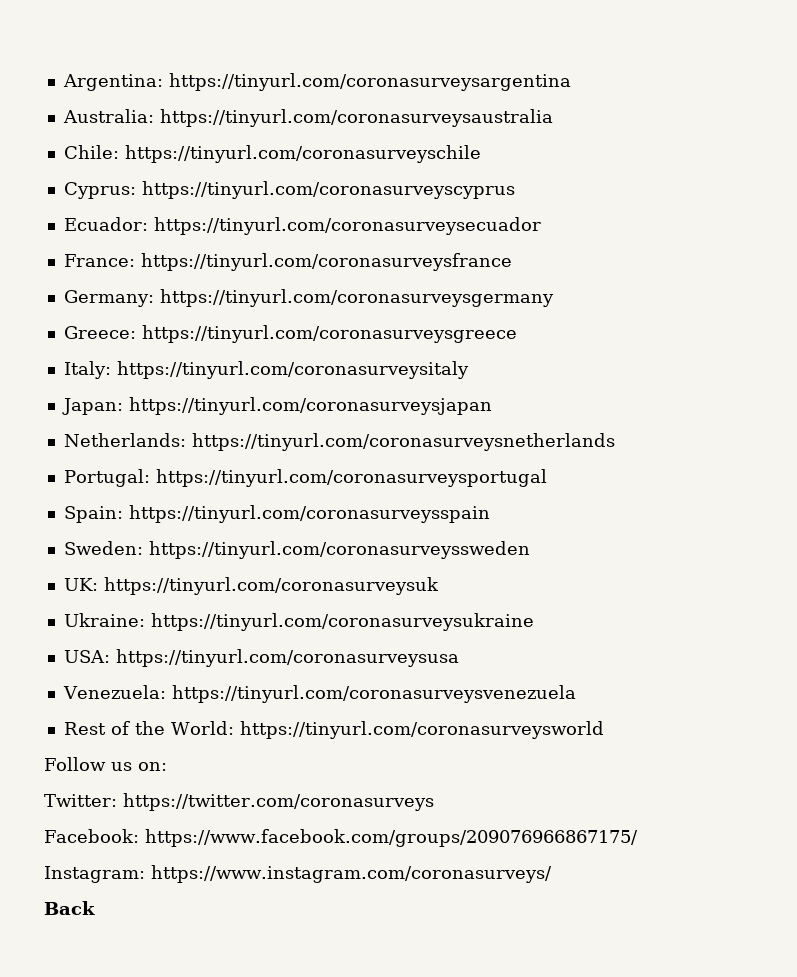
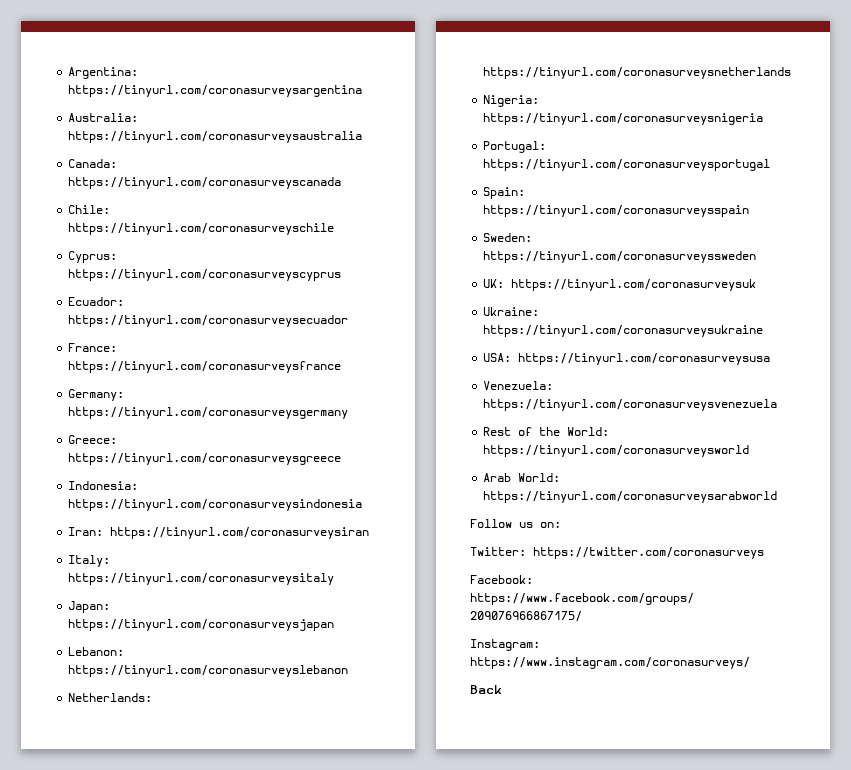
(553, 118) none -> [68,159,118,168] [68,177,342,189] // Canada: https://tinyurl.com/coronasurveyscanada
(517, 334) none -> [68,481,139,490] [68,499,363,511] [68,527,370,539] // Indonesia: https://tinyurl.com/coronasurveysindonesia // Iran: https://tinyurl.com/coronasurveysiran
(492, 406) none -> [68,647,125,656] [68,665,349,677] // Lebanon: https://tinyurl.com/coronasurveyslebanon
(615, 442) none -> [483,95,540,107] [483,113,764,125] // Nigeria: https://tinyurl.com/coronasurveysnigeria
(604, 730) none -> [483,473,561,482] [483,491,778,503] // Arab World: https://tinyurl.com/coronasurveysarabworld

